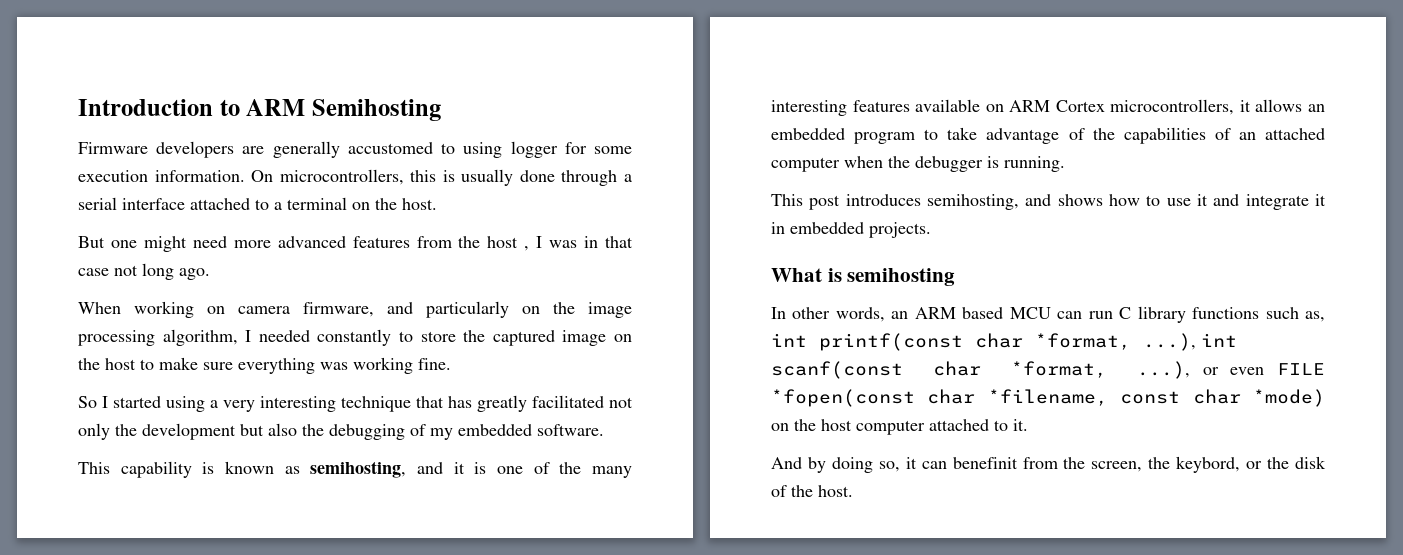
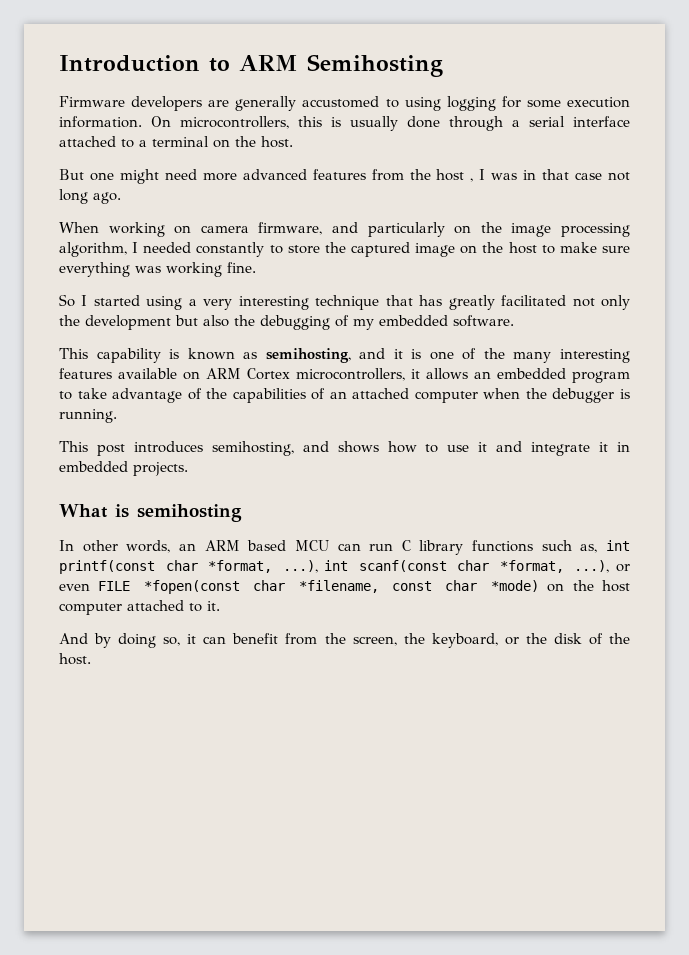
[510,141,558,158] logger -> [446,96,496,111] logging
[952,457,1018,469] benefinit -> [232,633,279,644] benefit
[1176,456,1241,473] keybord, -> [431,633,498,648] keyboard,

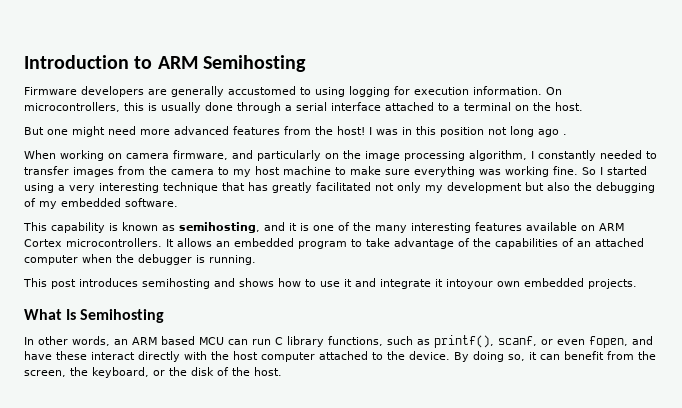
[526,100,561,108] some -> (410, 90) none
[436,169,474,182] host , -> [337,126,365,135] host!
[542,169,630,181] [59,189,121,204] that case not long ago. -> [416,126,567,137] this position not long ago .
[143,242,537,257] needed constantly to store the captured image on the host -> [538,150,657,161] [24,166,331,177] constantly needed to transfer images from the camera to my host machine
(256, 267) // -> (578, 170) none
[59,315,80,326] the -> [425,185,443,193] my
[296,368,420,381] microcontrollers, it -> [66,238,174,247] microcontrollers. It
[211,441,294,456] semihosting, -> [142,278,210,289] semihosting
[616,442,630,452] in -> [446,279,520,289] intoyour own
[115,504,242,522] is semihosting -> [66,309,165,323] Is Semihosting
[472,540,630,553] [59,560,631,574] [59,580,565,594] functions such as, int printf(const char *format, ...), int scanf(const char *format, ...), or even FILE *fopen(const char *filename, const char *mode) on -> [328,335,653,348] [24,351,207,362] functions, such as printf(), scanf, or even fopen, and have these interact directly with
[207,601,220,611] [59,633,112,648] it. // And by -> [387,351,469,362] the device. By

